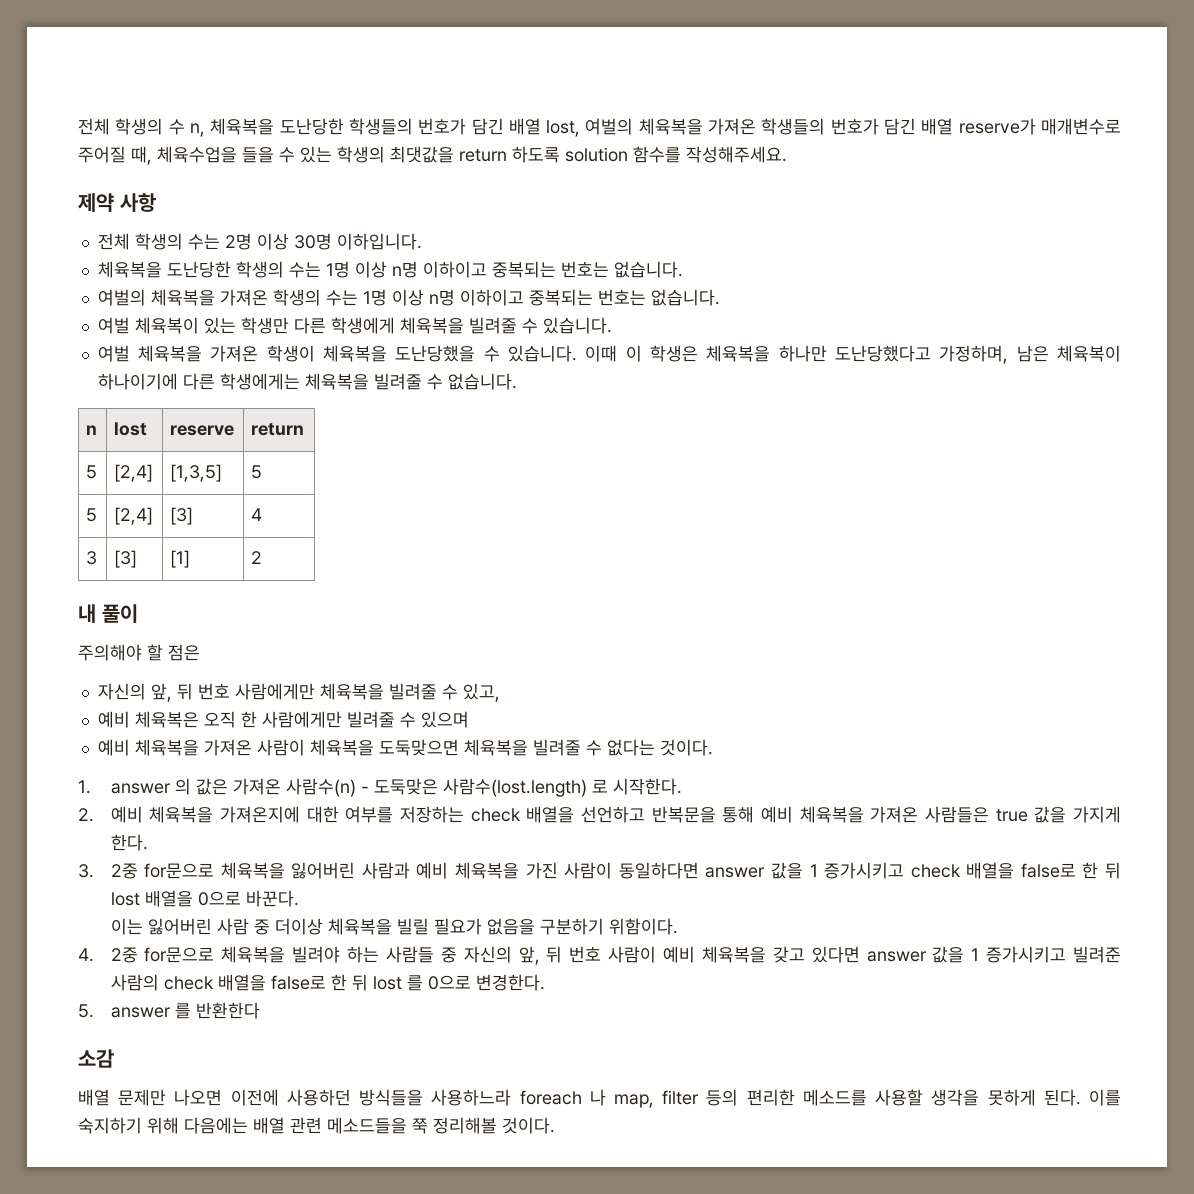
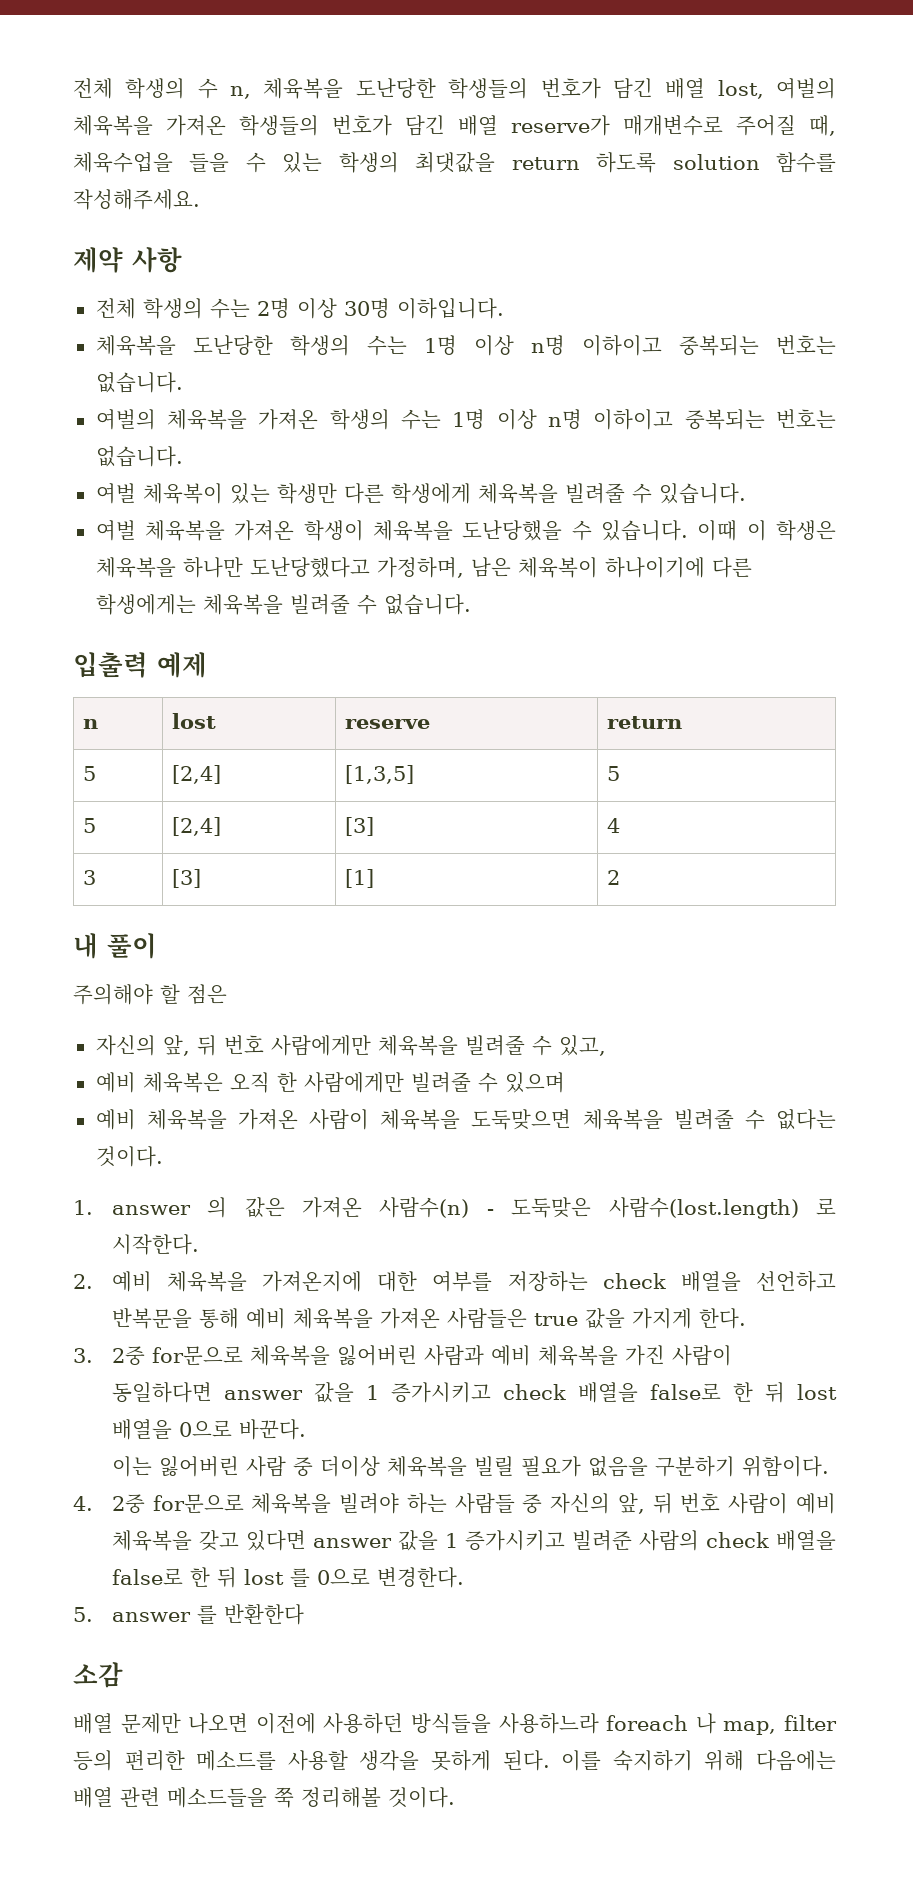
(517, 381) none -> [73,652,207,678] // 입출력 예제

